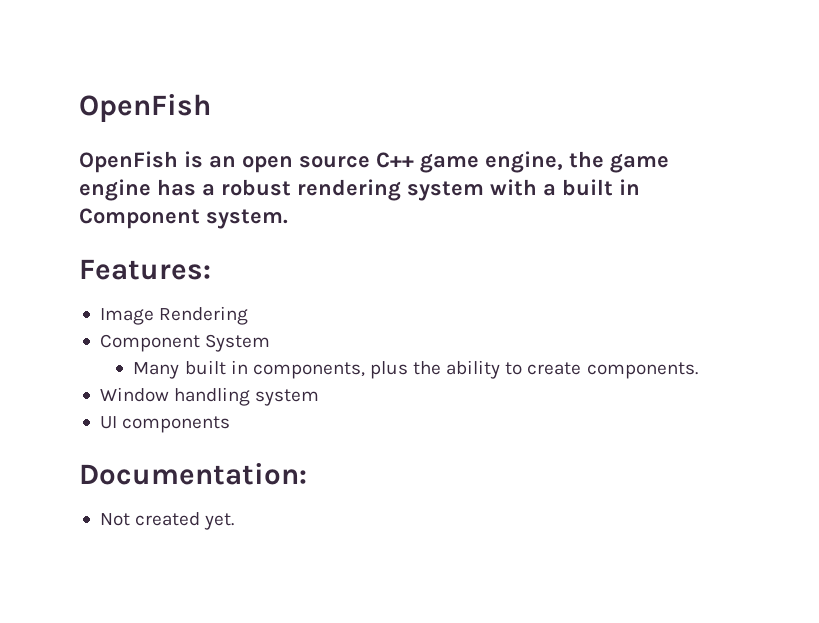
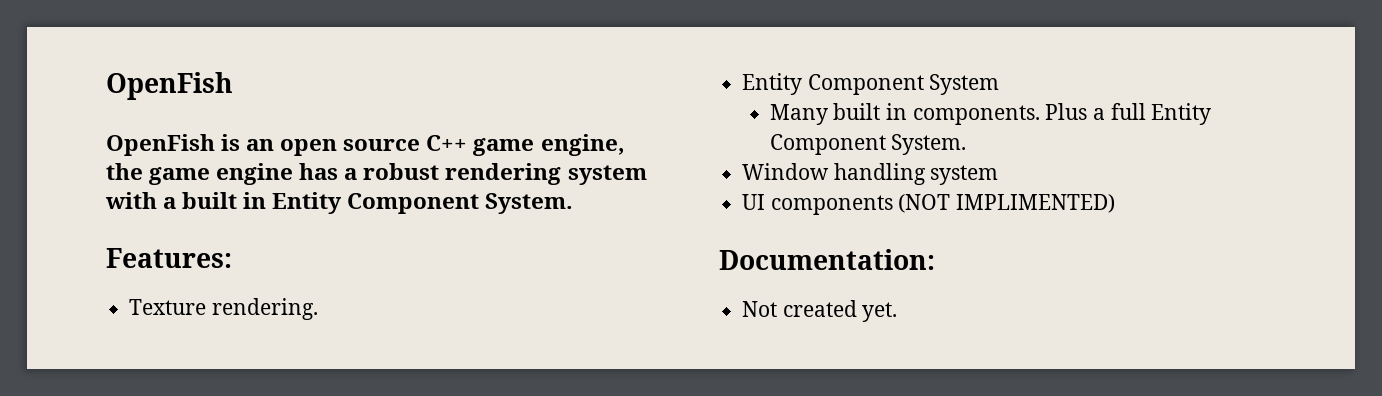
[79,208,288,229] [79,259,211,280] [99,306,249,325] Component system. // Features: // Image Rendering // -> [272,192,574,214] [106,248,232,268] [129,298,318,320] [742,73,803,95] Entity Component System. // Features: // Texture rendering. // Entity
[252,360,698,379] components, plus the ability to create components. -> [912,103,1212,125] [769,134,967,155] components. Plus a full Entity Component System.
(231, 424) none -> [898,194,1116,213] (NOT IMPLIMENTED)

